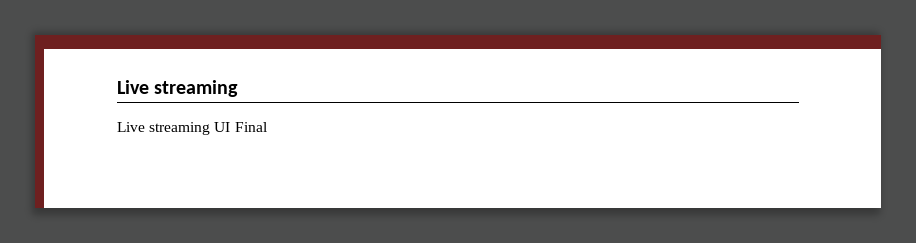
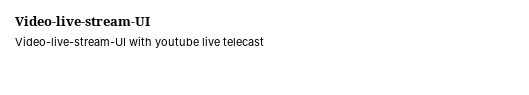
[117,80,239,97] [117,122,267,135] Live streaming // Live streaming UI Final -> [15,16,150,26] [15,36,264,48] Video-live-stream-UI // Video-live-stream-UI with youtube live telecast

